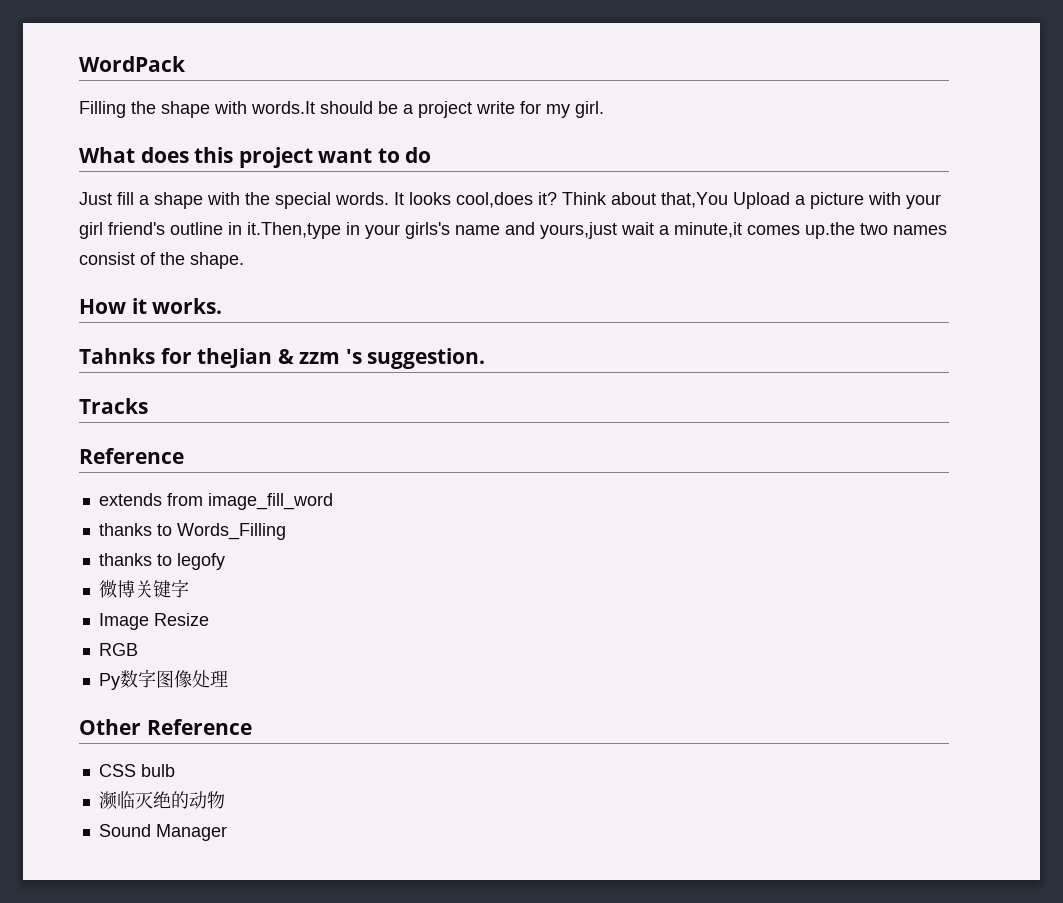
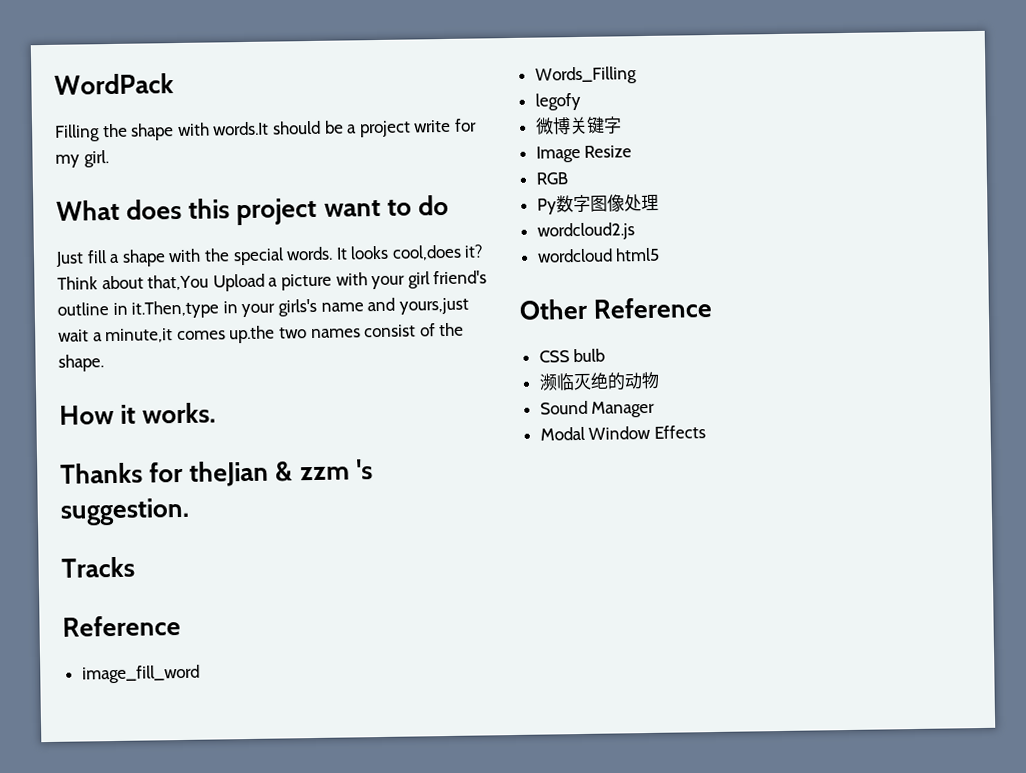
[79,348,155,364] Tahnks -> [60,462,143,484] Thanks
[98,493,203,506] extends from -> (181, 626) none
[98,523,172,536] thanks to -> (200, 674) none
[98,553,172,566] thanks to -> (637, 75) none
(228, 678) none -> [536,222,635,241] [536,247,661,263] // wordcloud2.js // wordcloud html5
(227, 832) none -> [539,425,706,441] // Modal Window Effects

